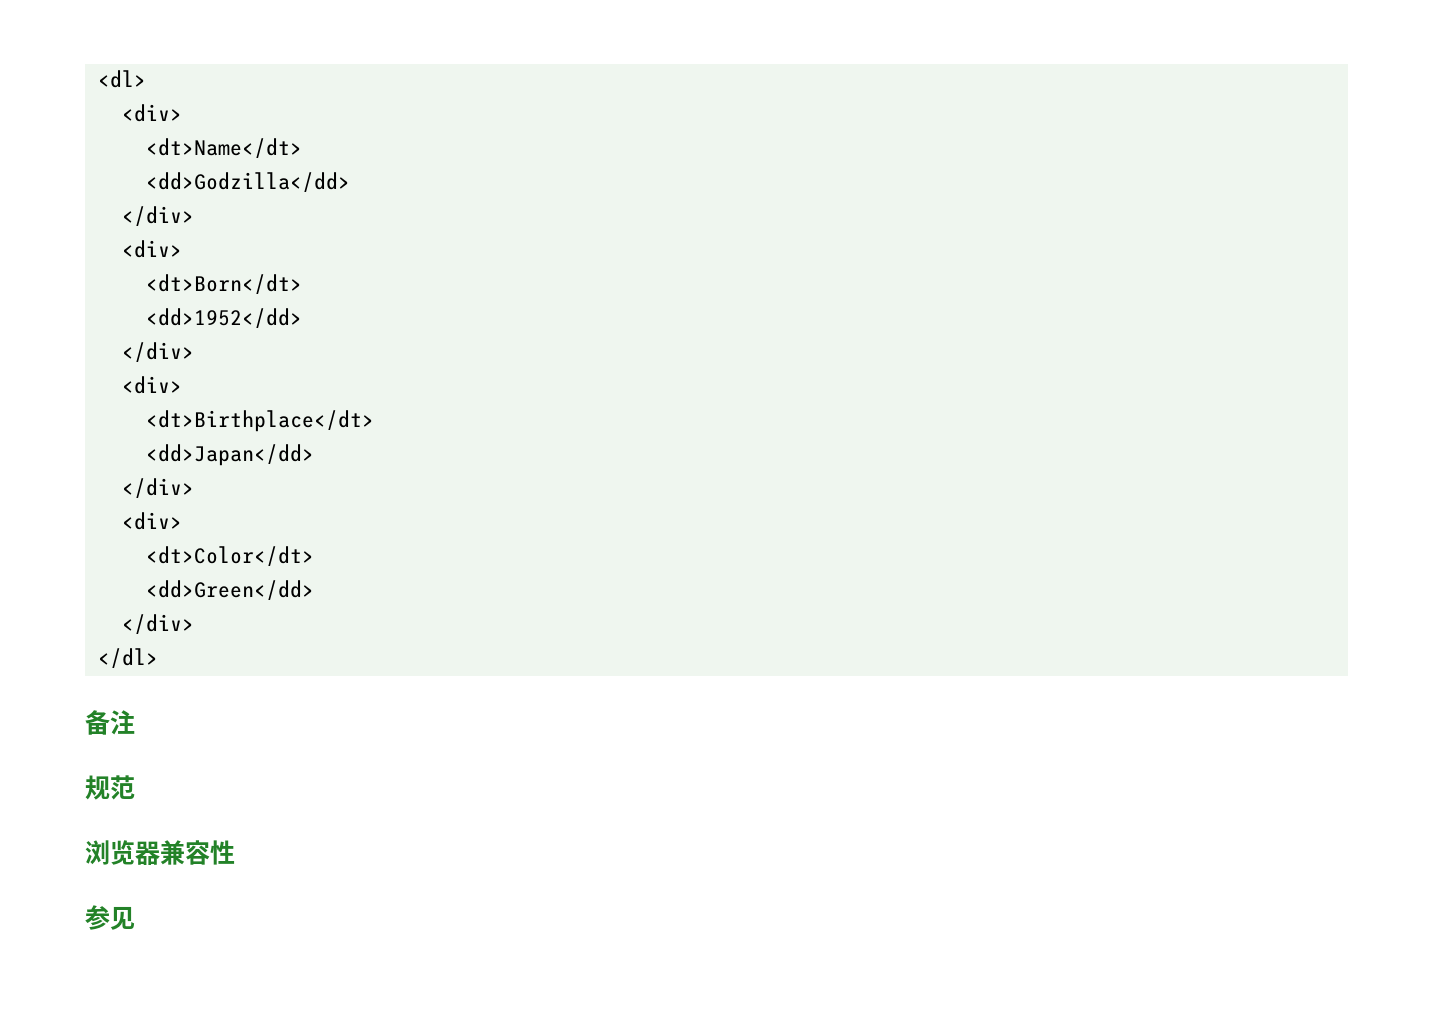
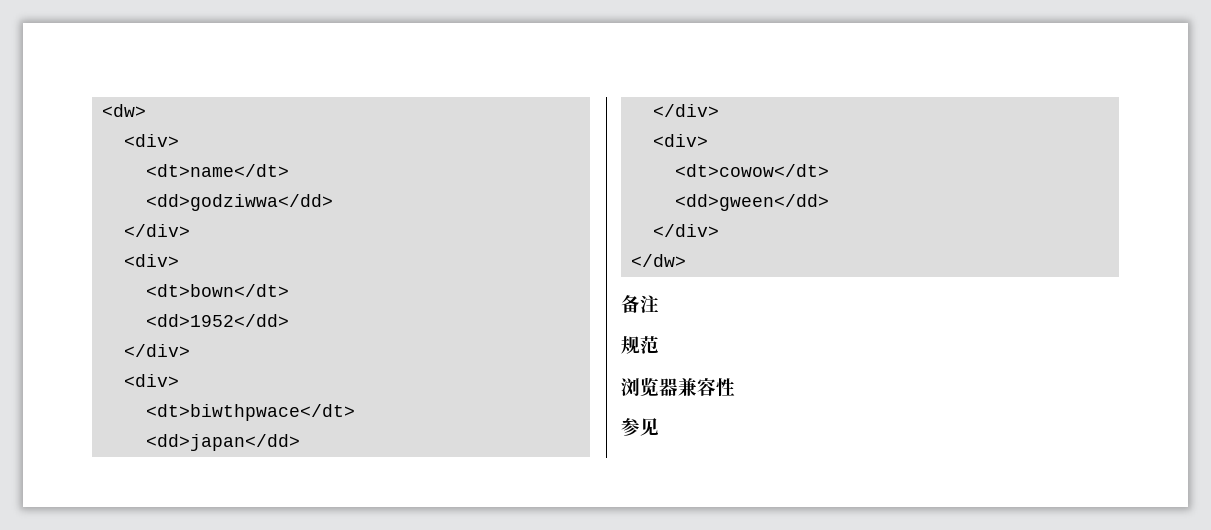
[97,70,146,88] [121,104,182,122] [145,138,302,158] [145,172,350,192] [121,206,194,226] [121,240,182,258] [145,274,302,294] <dl> // <div> // <dt>Name</dt> // <dd>Godzilla</dd> // </div> // <div> // <dt>Born</dt> -> [102,104,147,117] [124,134,180,147] [146,164,290,177] [146,194,334,211] [124,224,191,237] [124,254,180,267] [146,284,290,297] <dw> // <div> // <dt>name</dt> // <dd>godziwwa</dd> // </div> // <div> // <dt>bown</dt>
[145,410,374,432] [145,444,314,466] [121,478,194,498] [121,512,182,530] [145,546,314,566] [145,580,314,600] [121,614,194,634] [97,648,158,668] <dt>Birthplace</dt> // <dd>Japan</dd> // </div> // <div> // <dt>Color</dt> // <dd>Green</dd> // </div> // </dl> -> [146,404,356,421] [146,434,301,451] [653,104,720,117] [653,134,709,147] [675,164,830,177] [675,194,830,211] [653,224,720,237] [631,254,687,267] <dt>biwthpwace</dt> // <dd>japan</dd> // </div> // <div> // <dt>cowow</dt> // <dd>gween</dd> // </div> // </dw>

